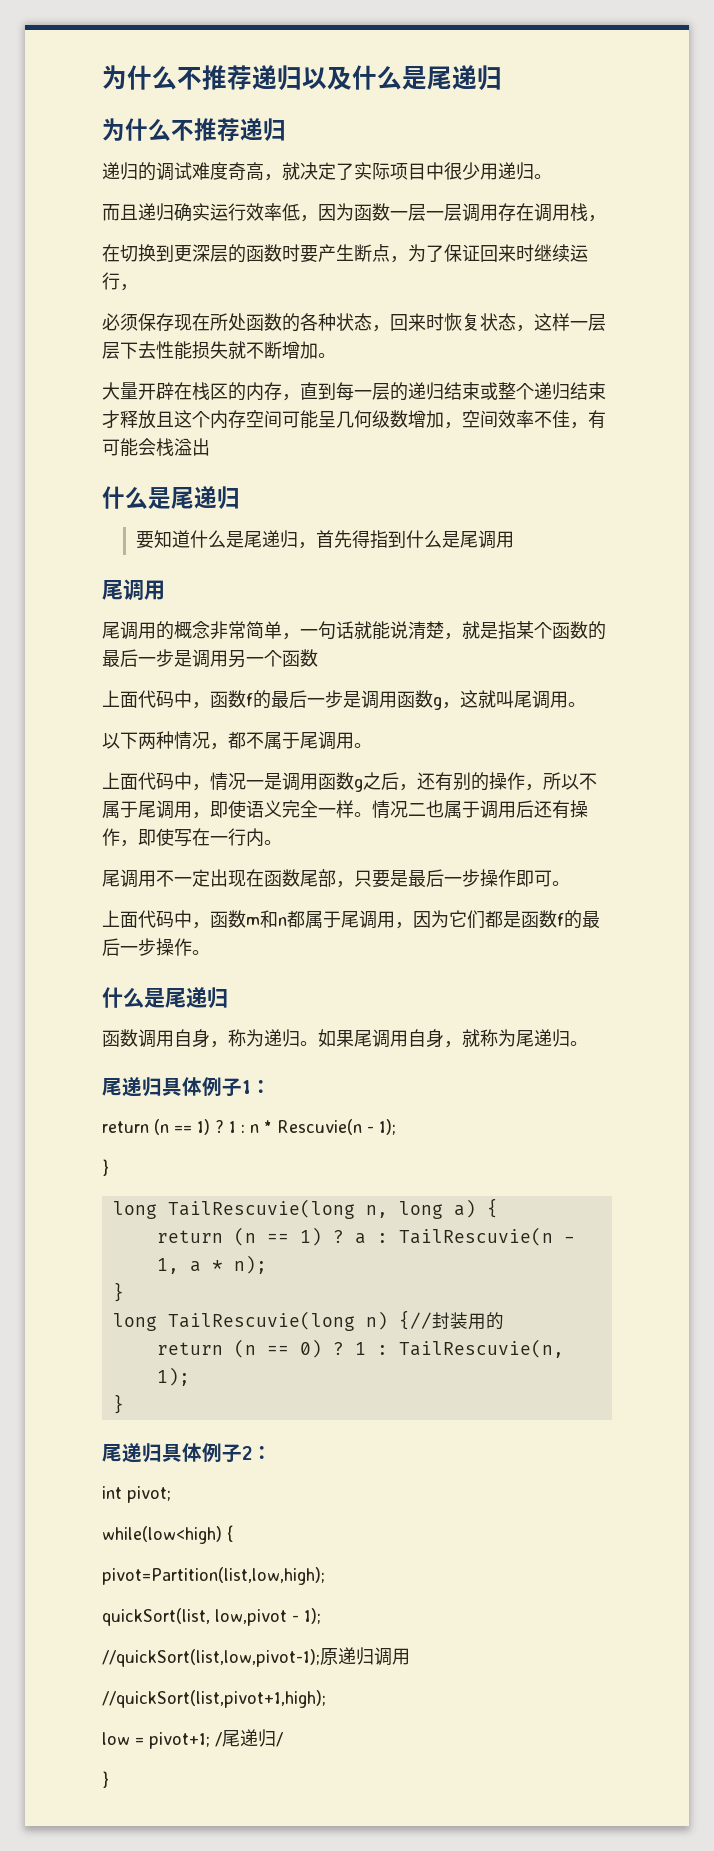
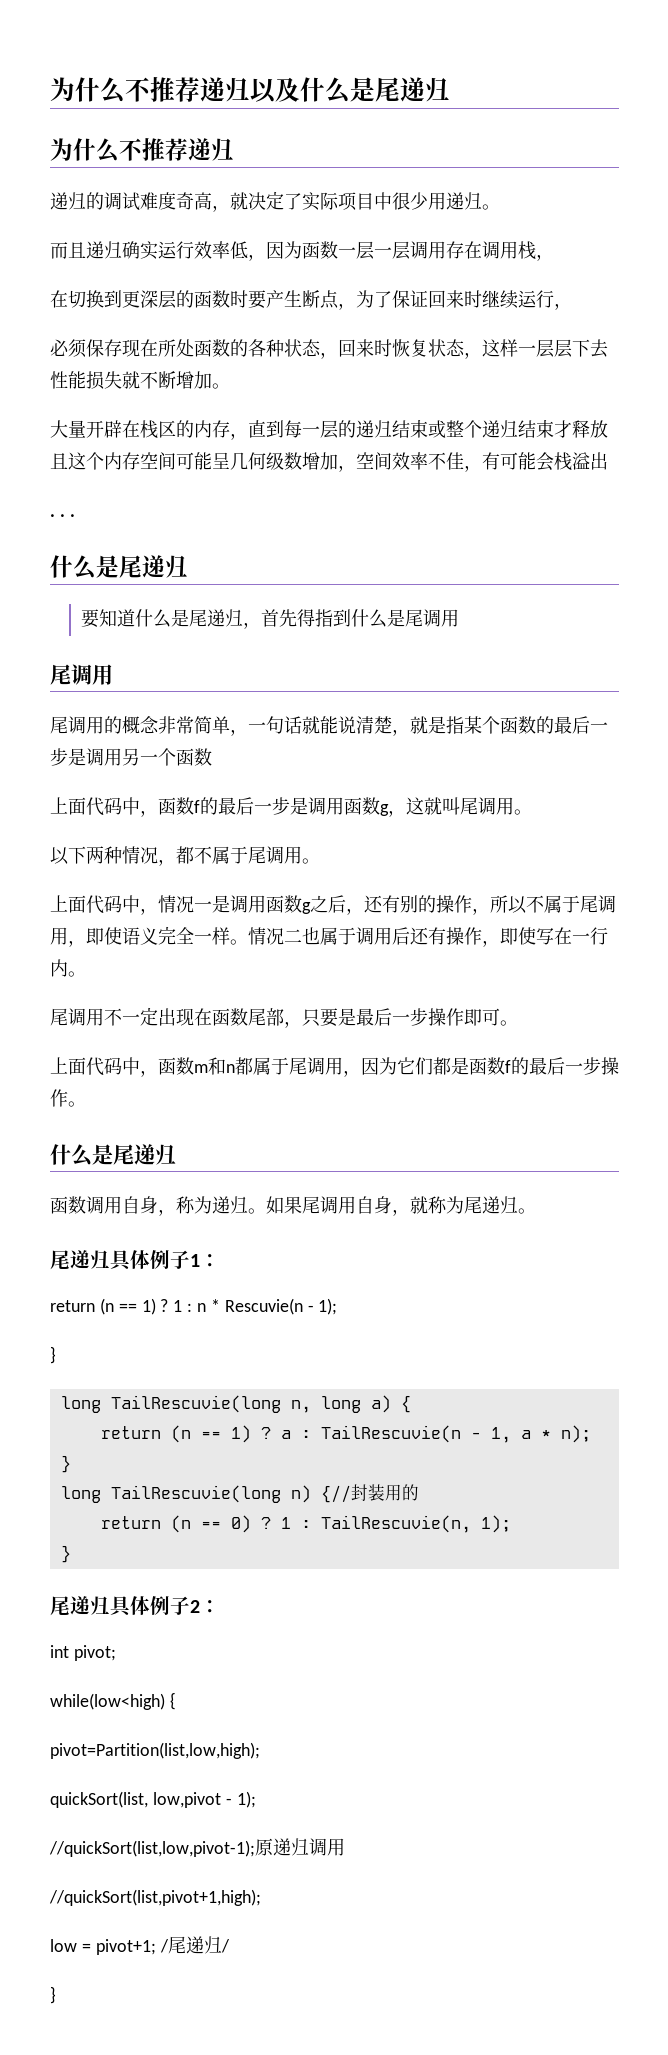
(210, 447) none -> [50,514,75,517] // . . .

